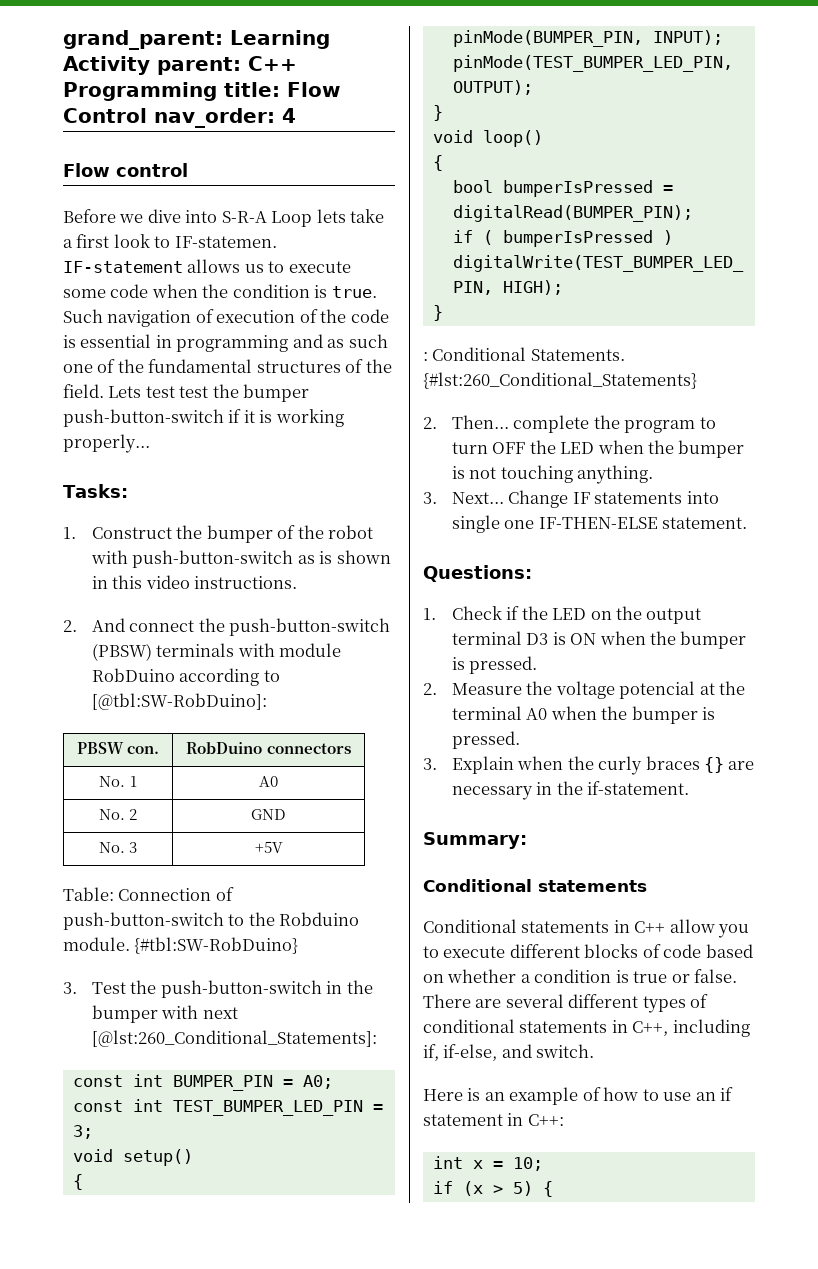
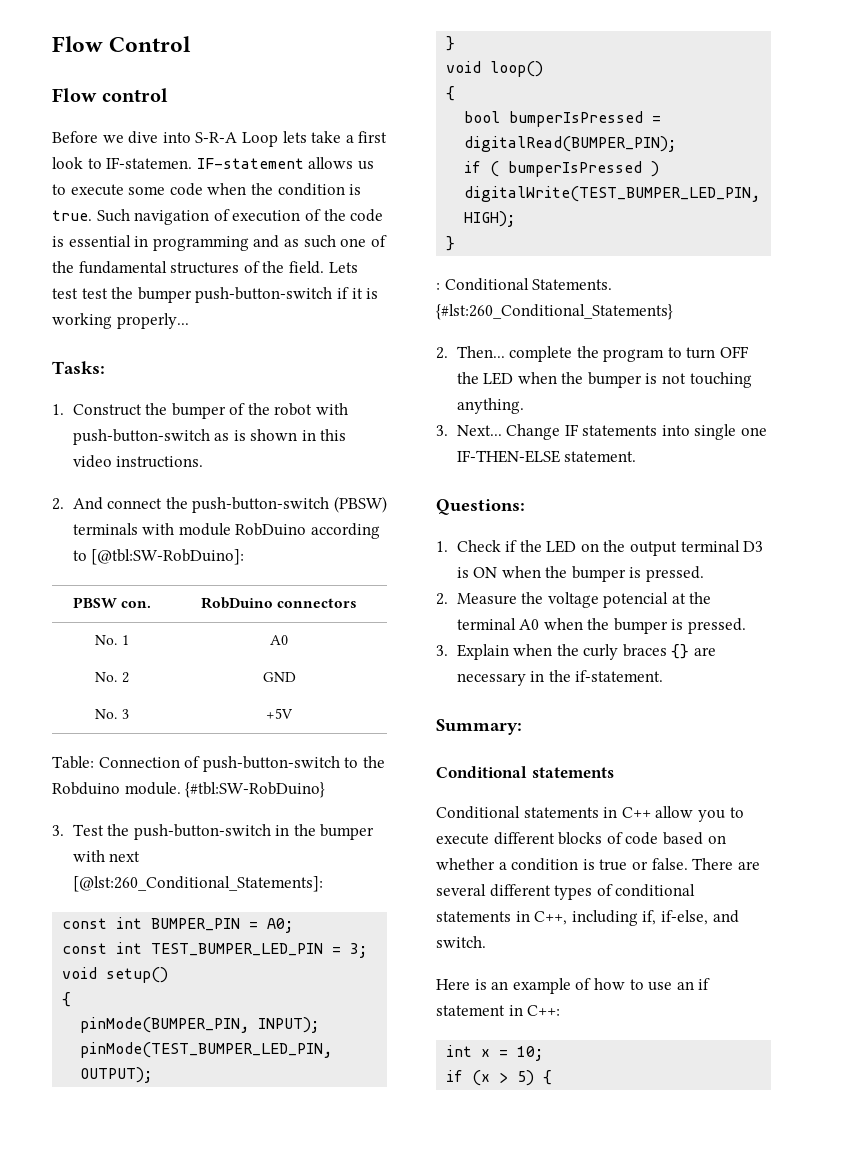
[63,30,330,50] [63,56,297,75] [63,82,280,101] grand_parent: Learning Activity parent: C++ Programming title: -> (52, 44) none
[154,108,296,128] nav_order: 4 -> (192, 44) none

